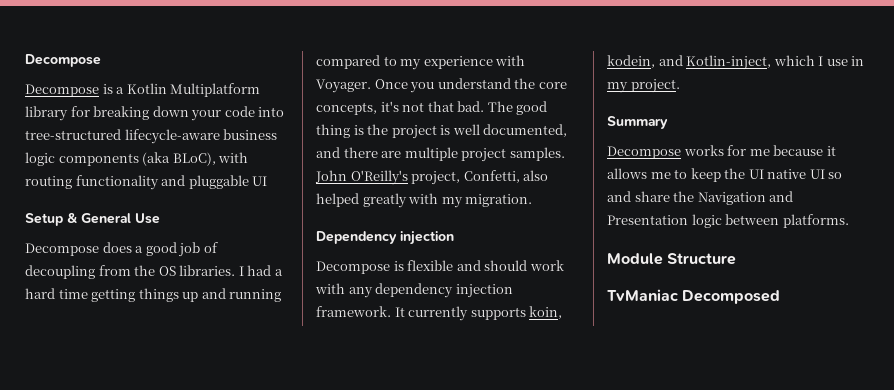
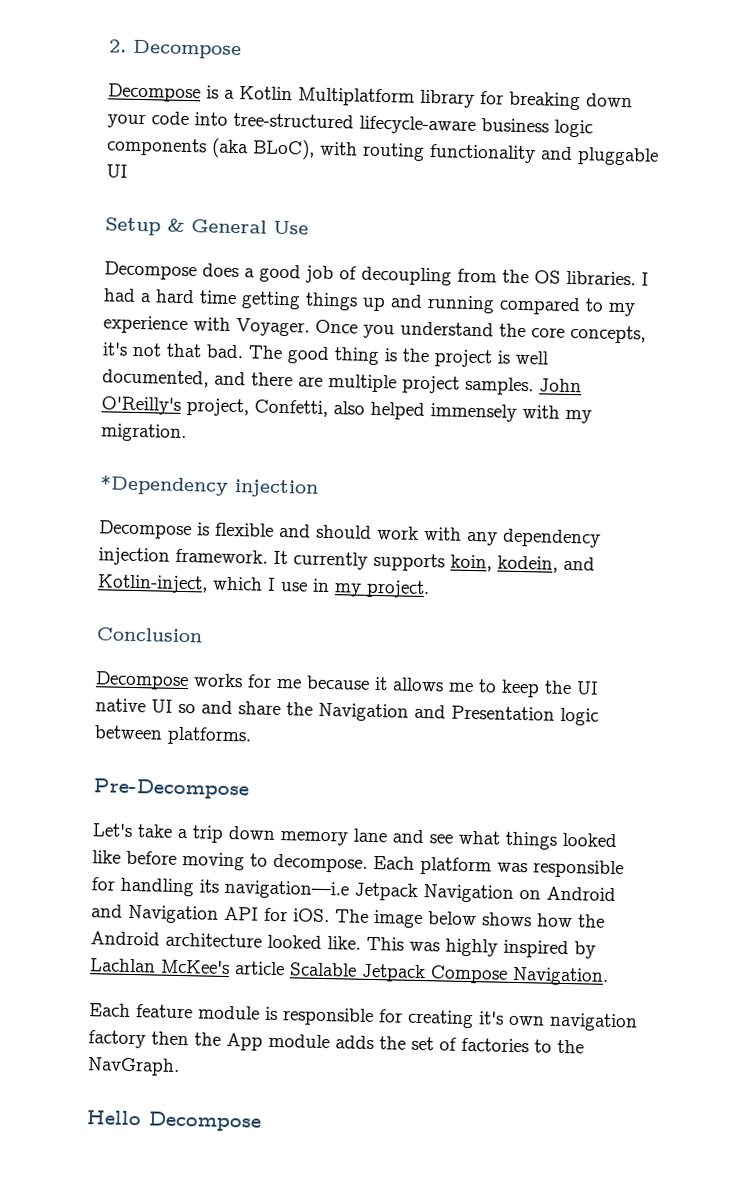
(25, 60) none -> [109,39,127,53] 2.
[362,193,407,208] greatly -> [430,403,517,422] immensely
[316,231,397,244] Dependency -> [99,475,229,496] *Dependency
[607,116,668,129] Summary -> [96,627,203,643] Conclusion
[607,253,737,265] [607,289,781,304] Module Structure // TvManiac Decomposed -> [93,778,249,800] [92,823,617,850] [92,850,624,879] [91,877,616,903] [91,904,605,929] [90,931,596,959] [90,958,609,986] [89,1003,638,1032] [88,1030,584,1054] [87,1057,180,1077] [86,1110,262,1132] Pre-Decompose // Let's take a trip down memory lane and see what things looked like before moving to decompose. Each platform was responsible for handling its navigation—i.e Jetpack Navigation on Android and Navigation API for iOS. The image below shows how the Android architecture looked like. This was highly inspired by Lachlan McKee's article Scalable Jetpack Compose Navigation. // Each feature module is responsible for creating it's own navigation factory then the App module adds the set of factories to the NavGraph. // Hello Decompose

